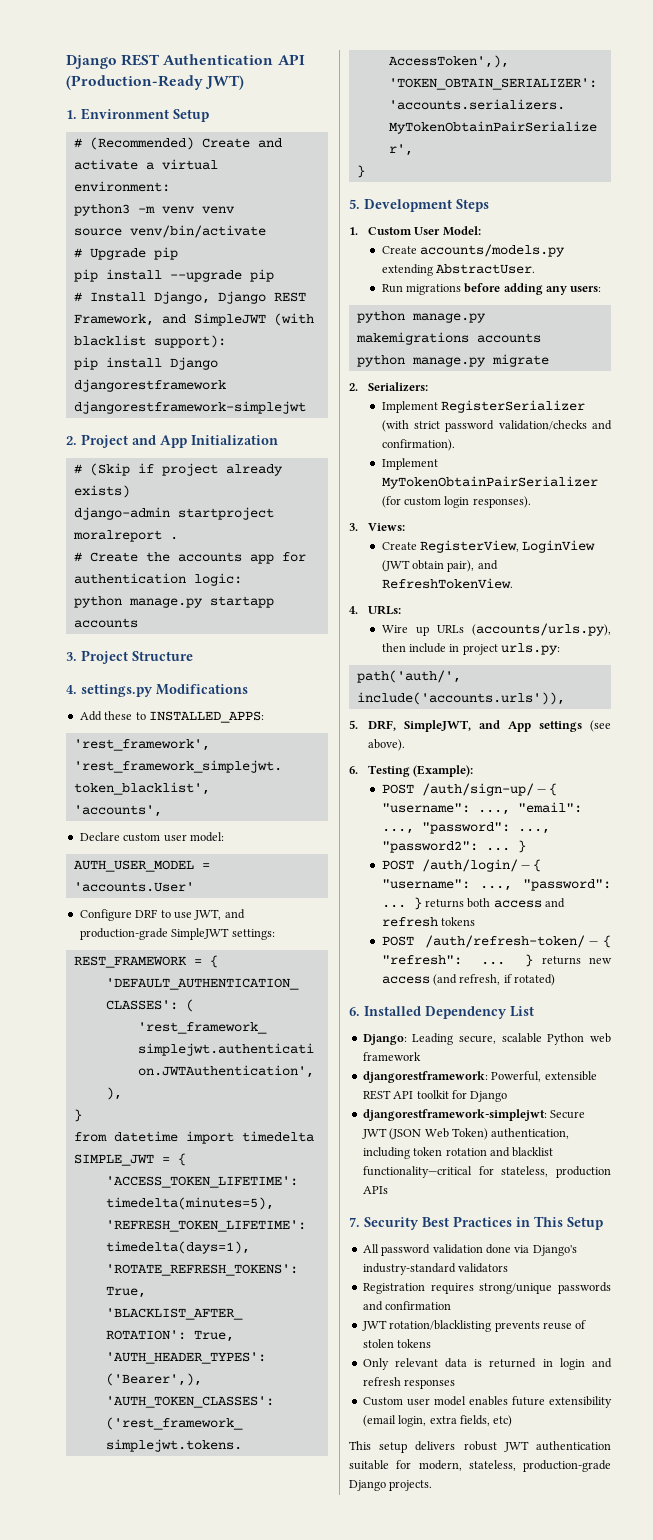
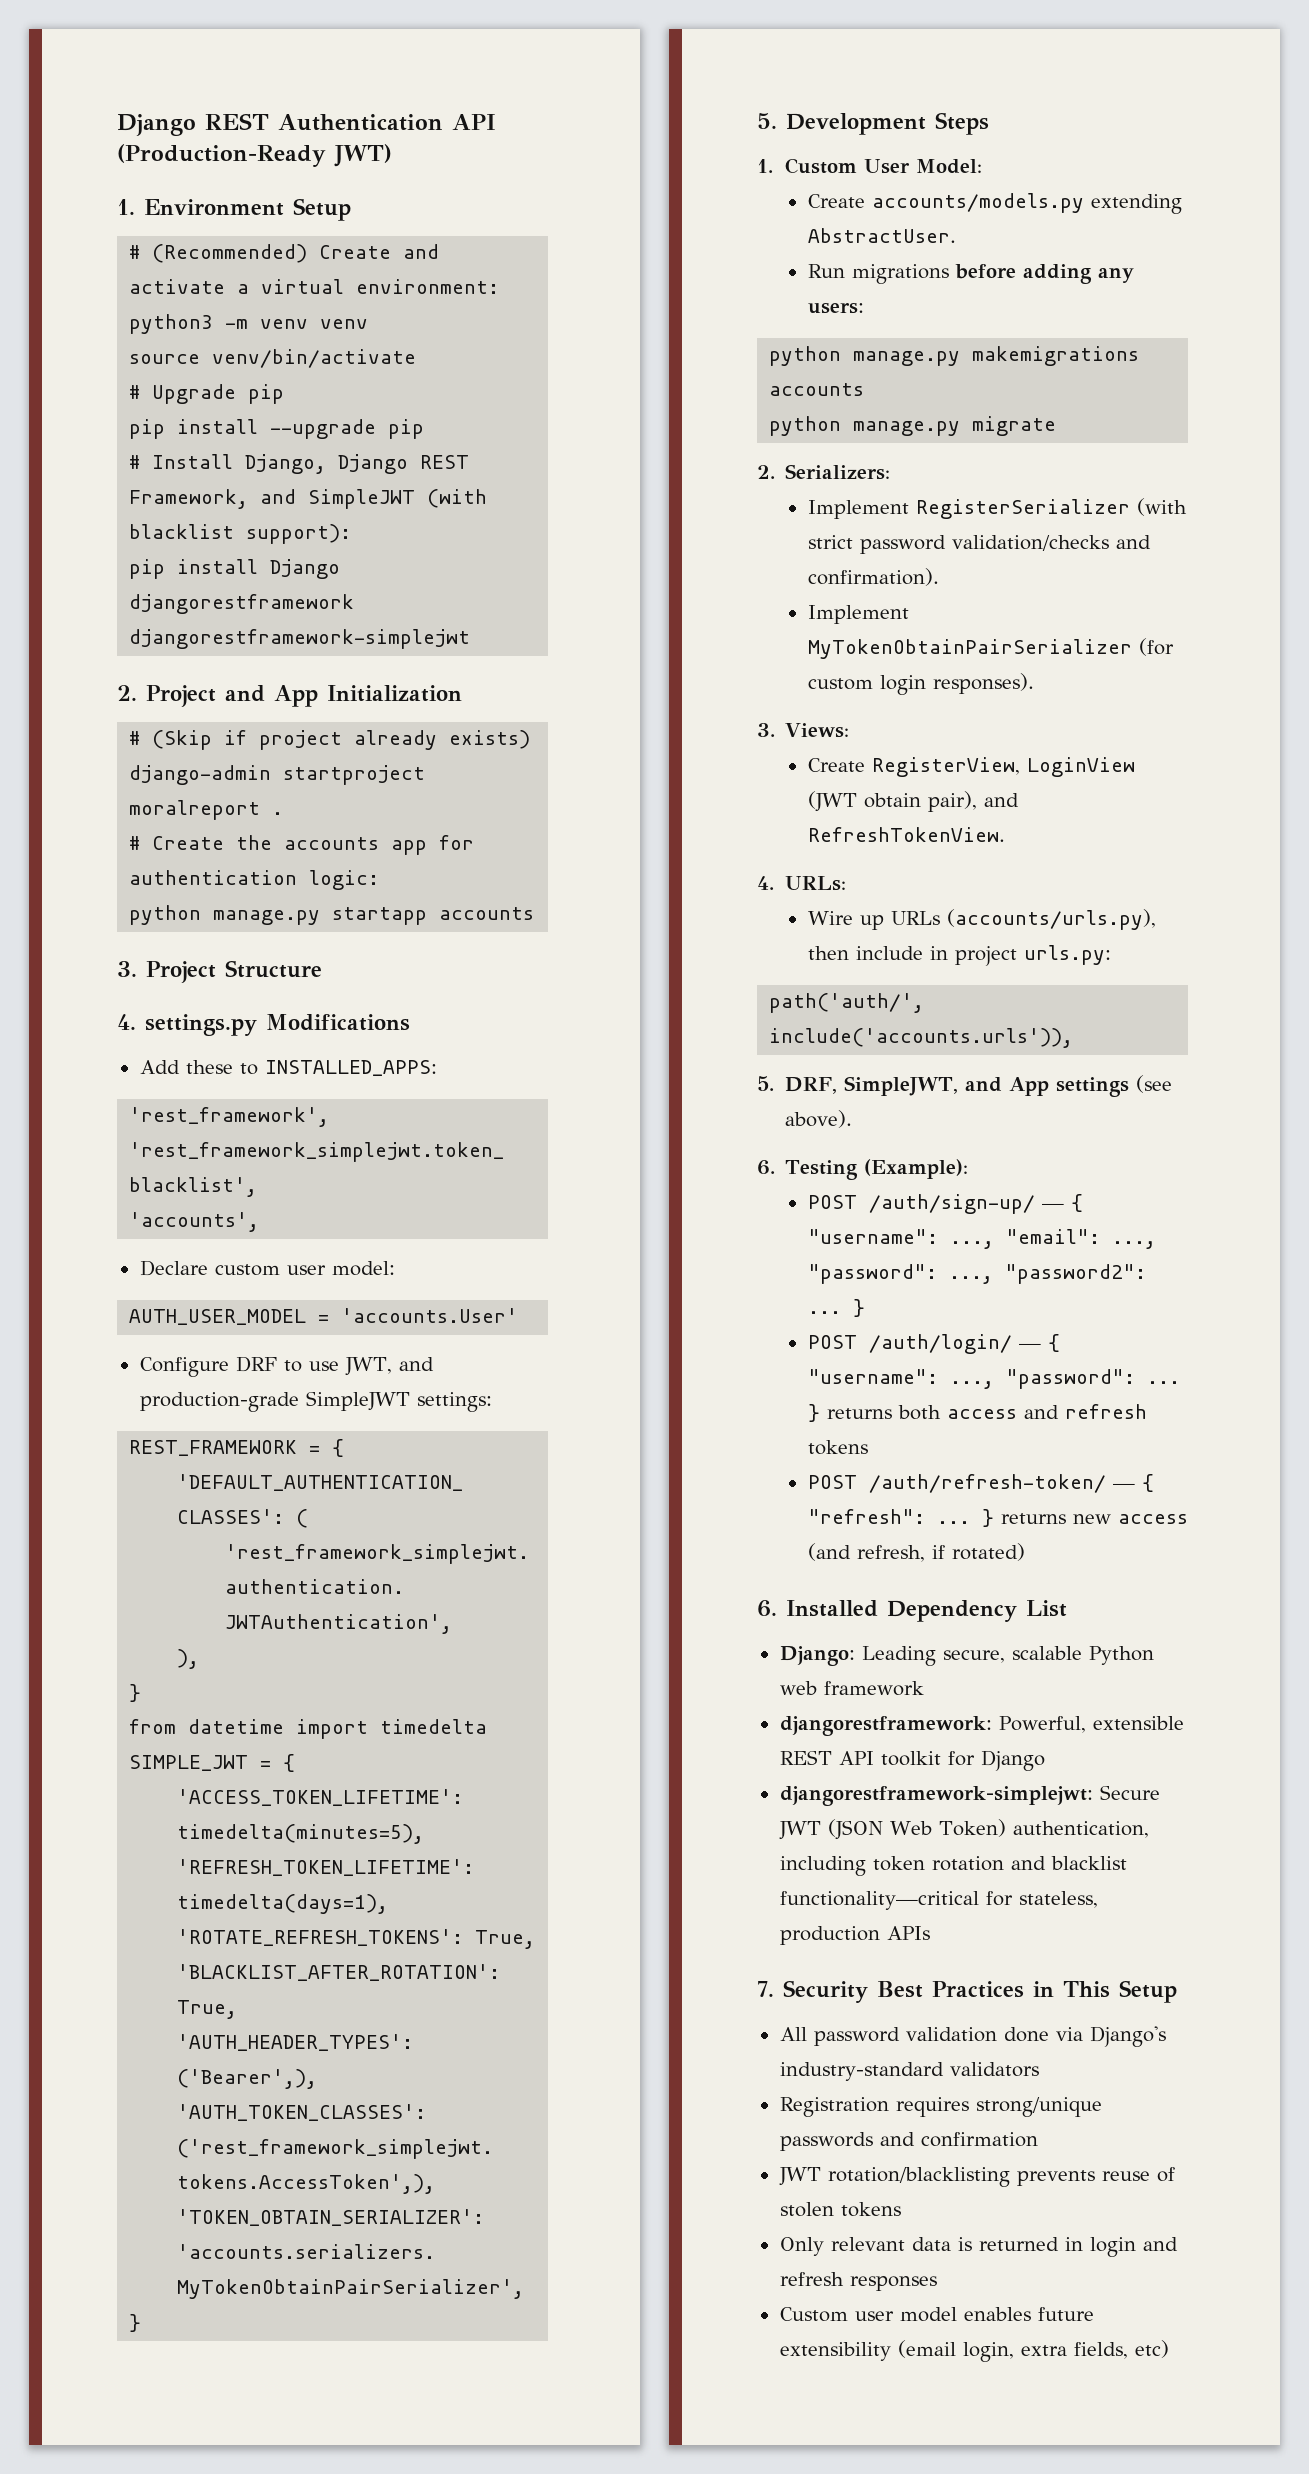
[349,1441,611,1453] [349,1460,611,1472] [349,1480,433,1491] // This setup delivers robust JWT authentication suitable for modern, stateless, production-grade Django projects. -> (1169, 2349) none

